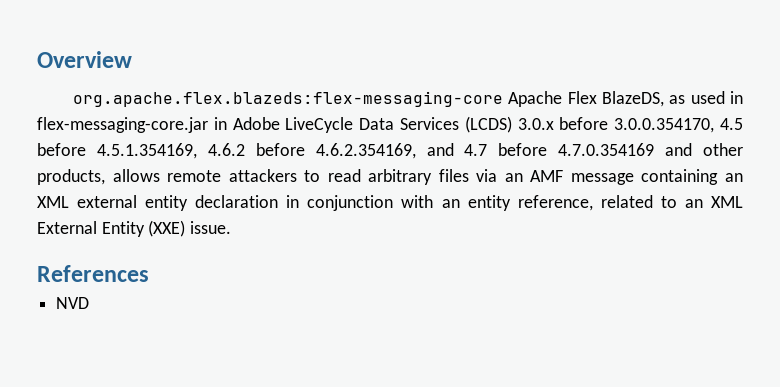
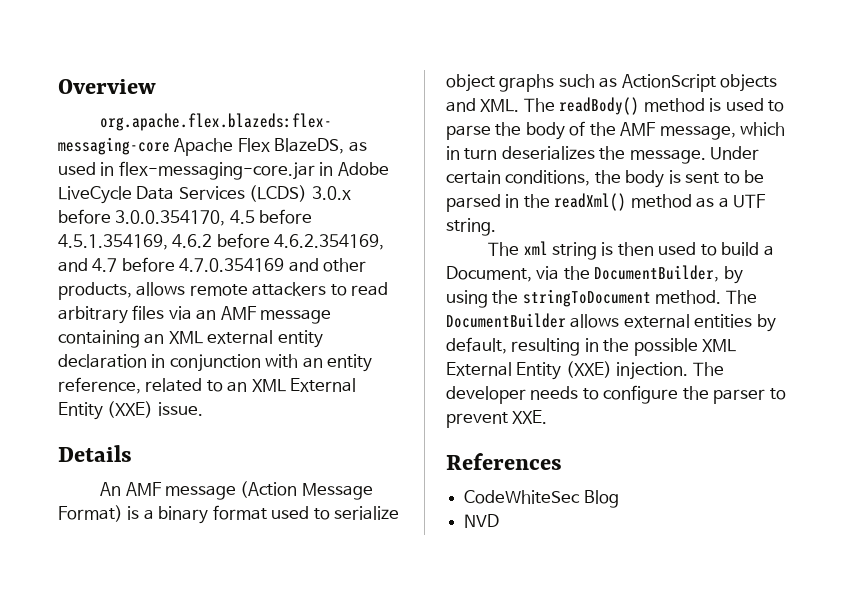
(232, 227) none -> [58,445,132,462] [100,481,373,500] [58,505,400,524] [446,74,778,92] [446,97,785,115] [446,121,786,140] [446,146,760,164] [446,170,765,188] [446,193,767,212] [446,218,496,236] [488,241,774,260] [446,265,743,284] [446,289,757,308] [446,313,776,332] [446,337,737,356] [446,361,724,380] [446,385,786,404] [446,410,548,428] // Details // An AMF message (Action Message Format) is a binary format used to serialize object graphs such as ActionScript objects and XML. The readBody() method is used to parse the body of the AMF message, which in turn deserializes the message. Under certain conditions, the body is sent to be parsed in the readXml() method as a UTF string. // The xml string is then used to build a Document, via the DocumentBuilder, by using the stringToDocument method. The DocumentBuilder allows external entities by default, resulting in the possible XML External Entity (XXE) injection. The developer needs to configure the parser to prevent XXE.
(149, 273) none -> [464,490,619,508] // CodeWhiteSec Blog

